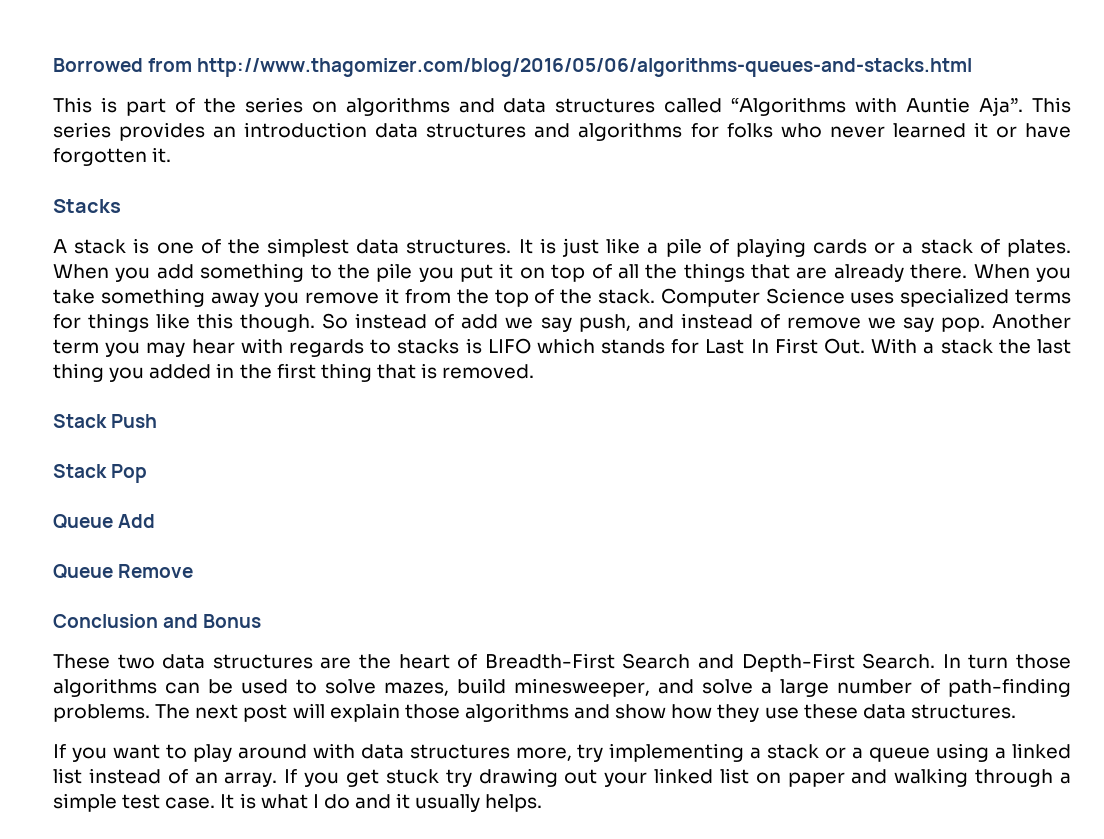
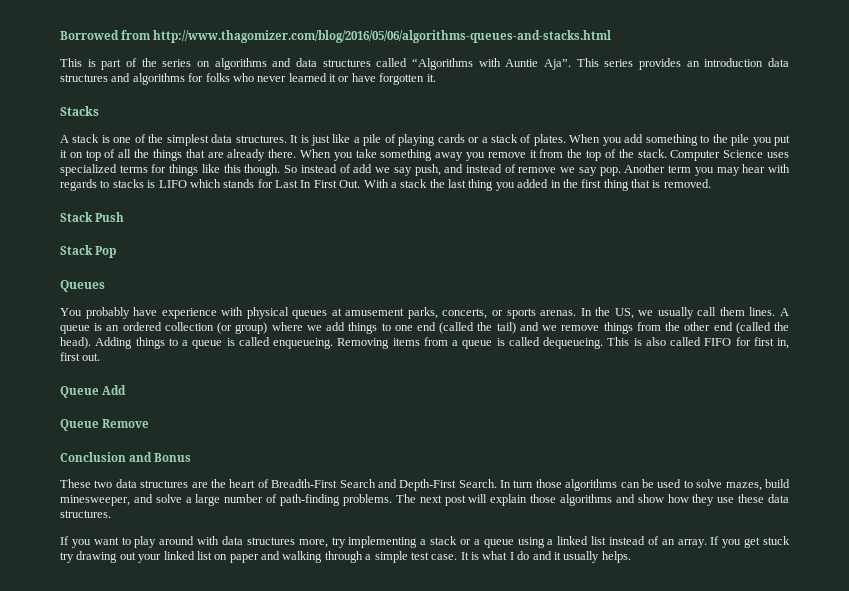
(148, 473) none -> [60,280,105,292] [60,307,789,319] [60,322,790,334] [60,337,789,349] [60,352,101,361] // Queues // You probably have experience with physical queues at amusement parks, concerts, or sports arenas. In the US, we usually call them lines. A queue is an ordered collection (or group) where we add things to one end (called the tail) and we remove things from the other end (called the head). Adding things to a queue is called enqueueing. Removing items from a queue is called dequeueing. This is also called FIFO for first in, first out.

